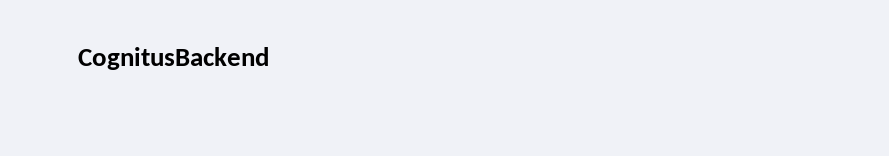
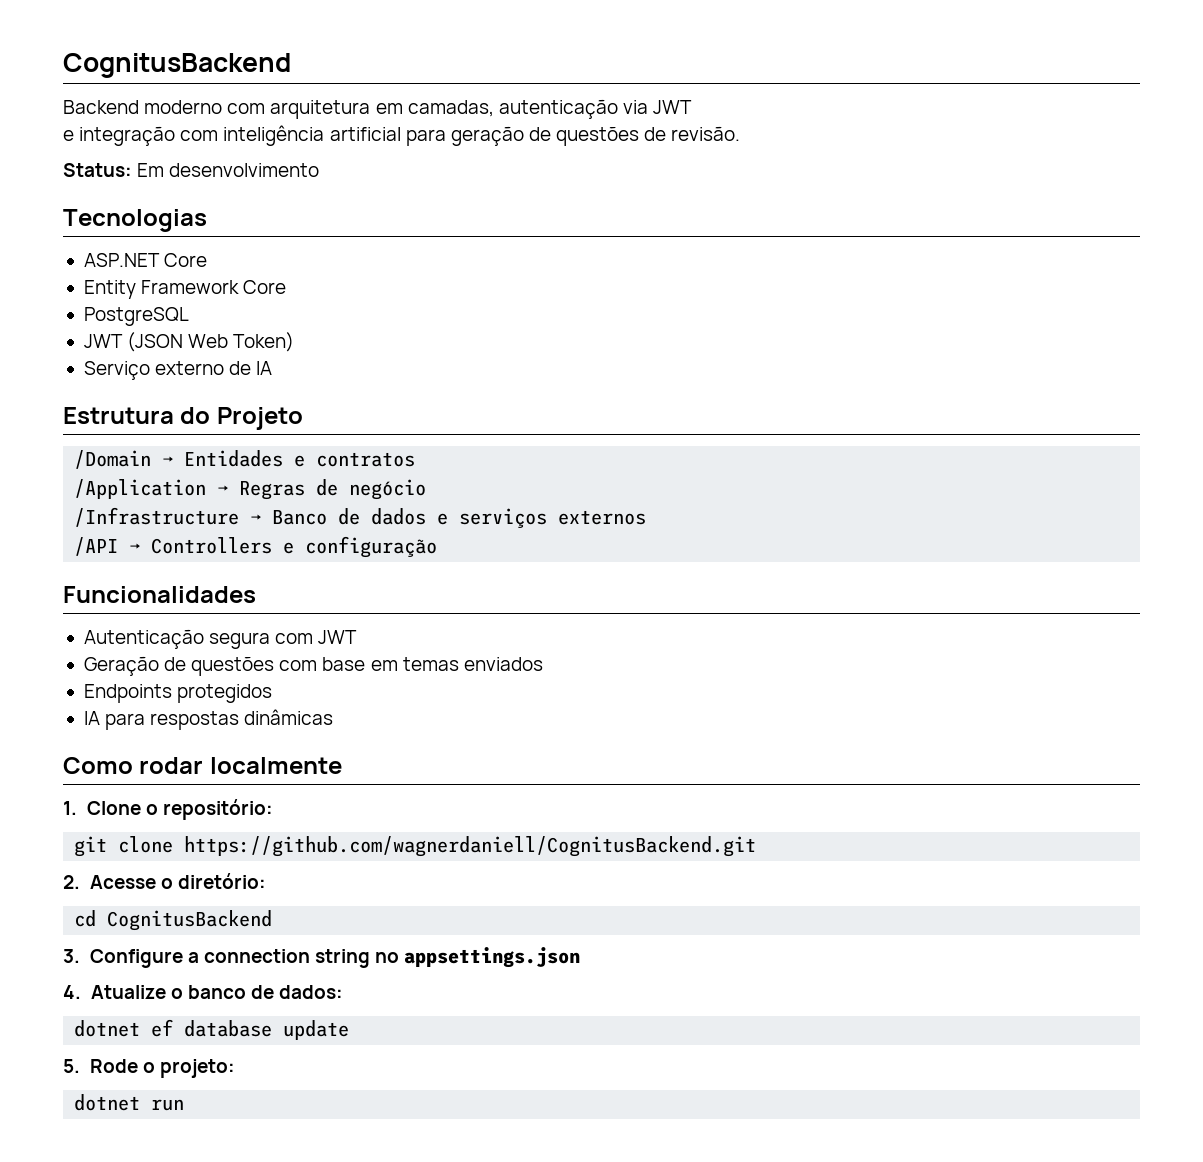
[78,47,269,70] CognitusBackend -> [63,53,291,78] [63,99,693,119] [63,125,741,146] [63,163,320,177] [63,209,207,232] [83,253,208,267] [83,280,287,299] [83,307,189,326] [83,332,295,352] [83,361,273,380] [63,407,303,430] [74,450,416,469] [74,479,427,500] [74,507,647,528] [74,536,438,558] [63,586,256,603] [83,629,358,649] [83,656,543,676] [83,684,273,703] [83,709,334,730] [63,757,342,774] [63,799,273,820] [74,836,757,857] [63,873,266,889] [74,910,273,931] [63,947,581,968] [63,985,344,999] [74,1019,350,1040] [63,1059,235,1078] [74,1094,185,1111] CognitusBackend // Backend moderno com arquitetura em camadas, autenticação via JWT // e integração com inteligência artificial para geração de questões de revisão. // Status: Em desenvolvimento // Tecnologias // ASP.NET Core // Entity Framework Core // PostgreSQL // JWT (JSON Web Token) // Serviço externo de IA // Estrutura do Projeto // /Domain → Entidades e contratos // /Application → Regras de negócio // /Infrastructure → Banco de dados e serviços externos // /API → Controllers e configuração // Funcionalidades // Autenticação segura com JWT // Geração de questões com base em temas enviados // Endpoints protegidos // IA para respostas dinâmicas // Como rodar localmente // 1. Clone o repositório: // git clone https://github.com/wagnerdaniell/CognitusBackend.git // 2. Acesse o diretório: // cd CognitusBackend // 3. Configure a connection string no appsettings.json // 4. Atualize o banco de dados: // dotnet ef database update // 5. Rode o projeto: // dotnet run

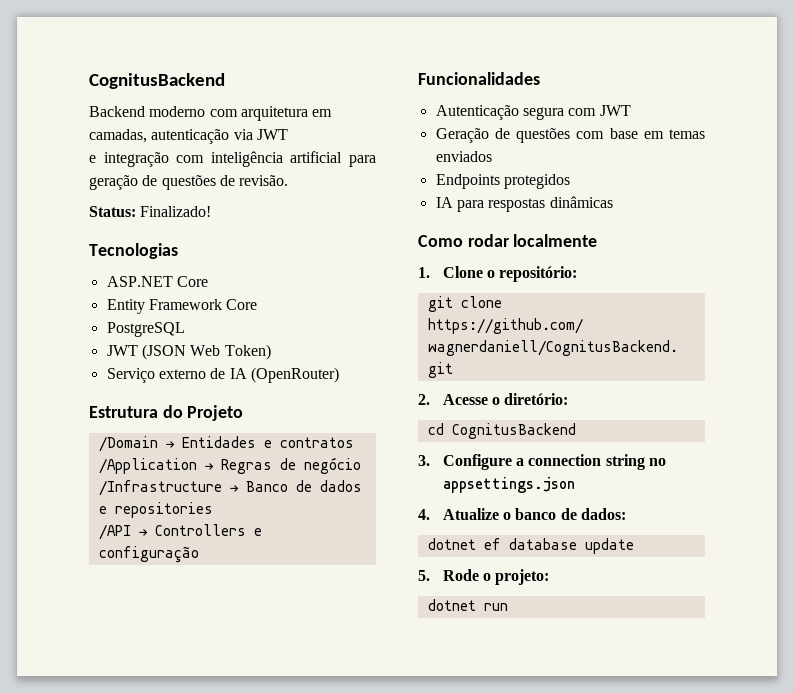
[137,163,320,177] Em desenvolvimento -> [140,206,212,217] Finalizado!
(273, 368) none -> [250,367,339,383] (OpenRouter)
[459,508,647,528] serviços externos -> [114,502,213,518] repositories

